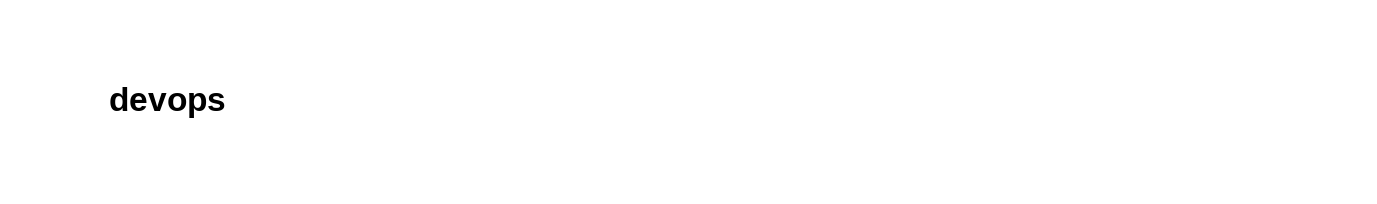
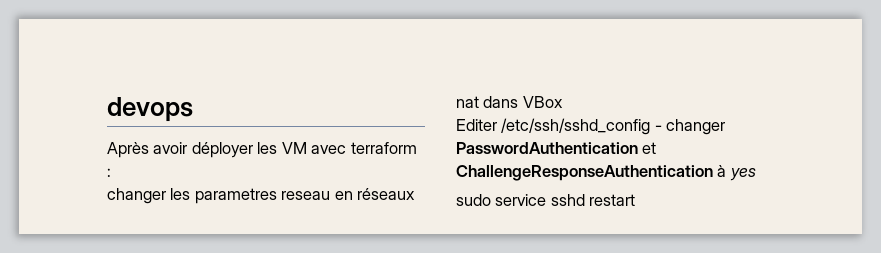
(226, 102) none -> [107,142,417,158] [107,168,111,177] [107,188,416,204] [456,96,563,108] [456,118,726,135] [456,142,657,154] [456,165,756,181] [456,194,636,206] // Après avoir déployer les VM avec terraform : // changer les parametres reseau en réseaux nat dans VBox // Editer /etc/ssh/sshd_config - changer PasswordAuthentication et ChallengeResponseAuthentication à yes // sudo service sshd restart

